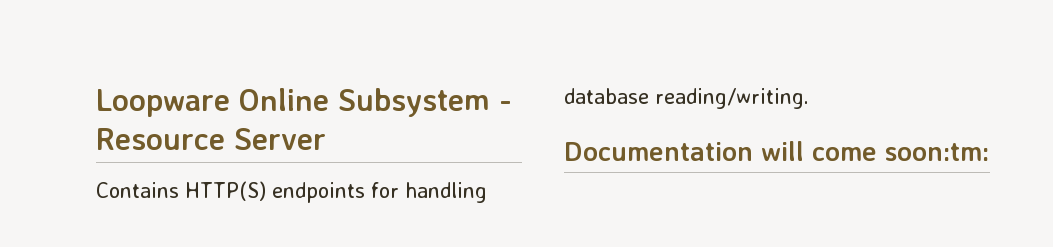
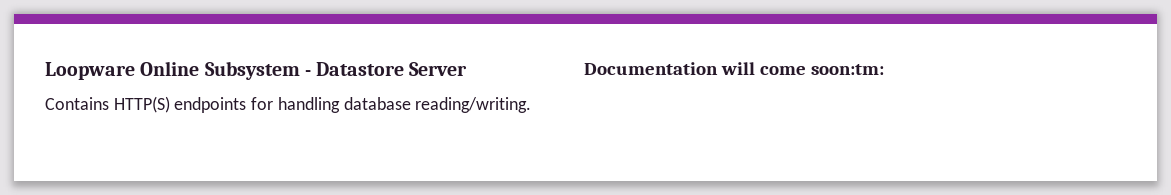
[96,128,225,150] Resource -> [316,62,405,76] Datastore

